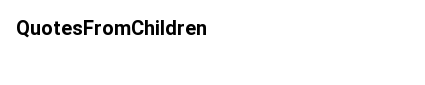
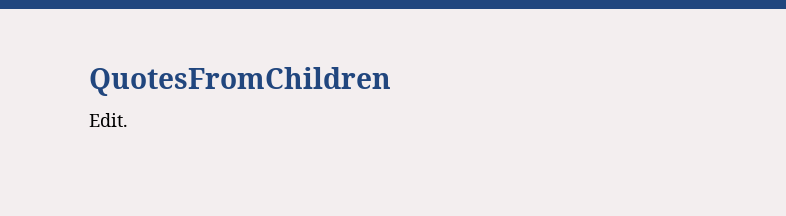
(207, 29) none -> [89,113,128,127] // Edit.

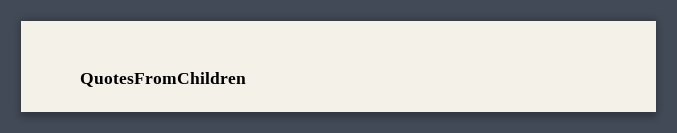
[89,113,128,127] // Edit. -> (246, 79) none

